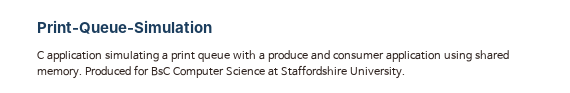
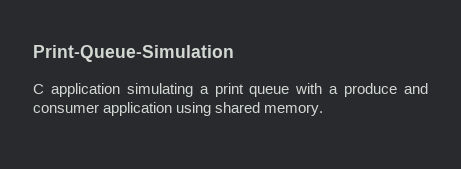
[84,65,405,79] Produced for BsC Computer Science at Staffordshire University. -> (324, 110) none

